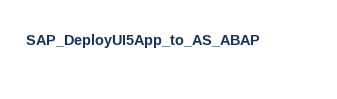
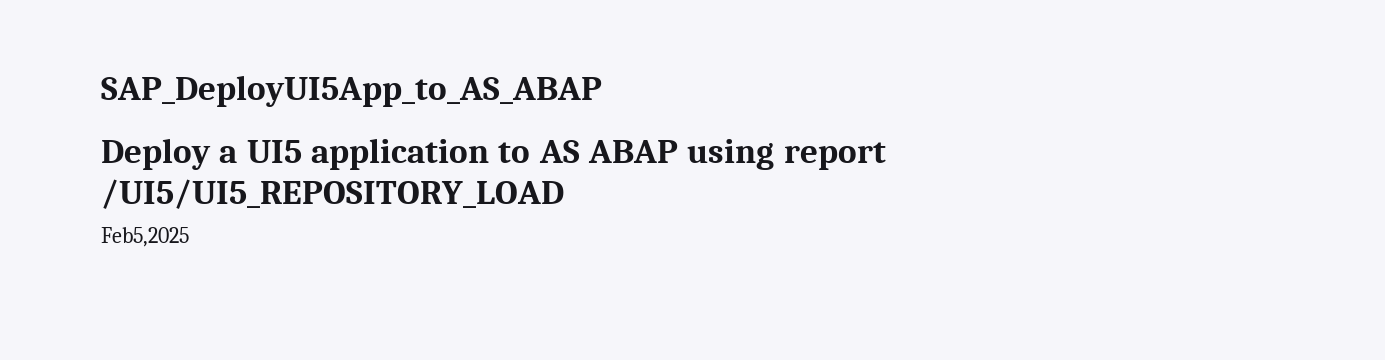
(260, 41) none -> [101,138,886,170] [101,179,564,209] [101,227,189,247] // Deploy a UI5 application to AS ABAP using report /UI5/UI5_REPOSITORY_LOAD // Feb5,2025

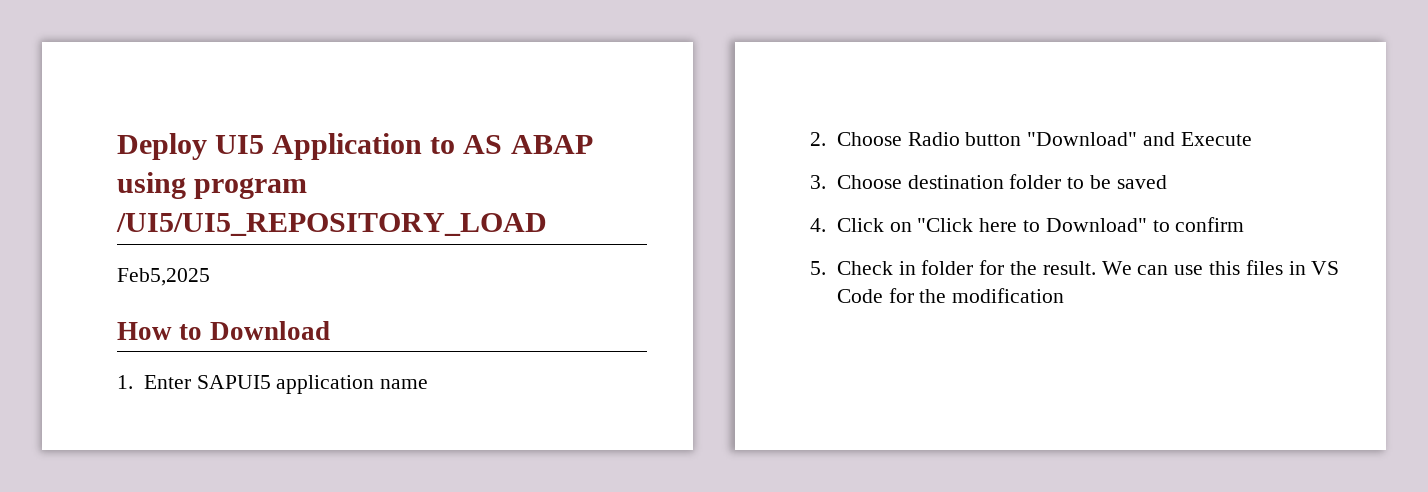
[101,75,602,107] [101,138,489,170] SAP_DeployUI5App_to_AS_ABAP // Deploy a UI5 application -> [117,133,423,160] Deploy UI5 Application
[783,142,886,170] report -> [194,177,308,199] program
(189, 237) none -> [117,321,330,340] [117,375,429,394] [810,132,1252,146] [810,174,1167,189] [810,217,1245,232] [810,260,1340,275] [836,288,1065,303] // How to Download // 1. Enter SAPUI5 application name // 2. Choose Radio button "Download" and Execute // 3. Choose destination folder to be saved // 4. Click on "Click here to Download" to confirm // 5. Check in folder for the result. We can use this files in VS Code for the modification

